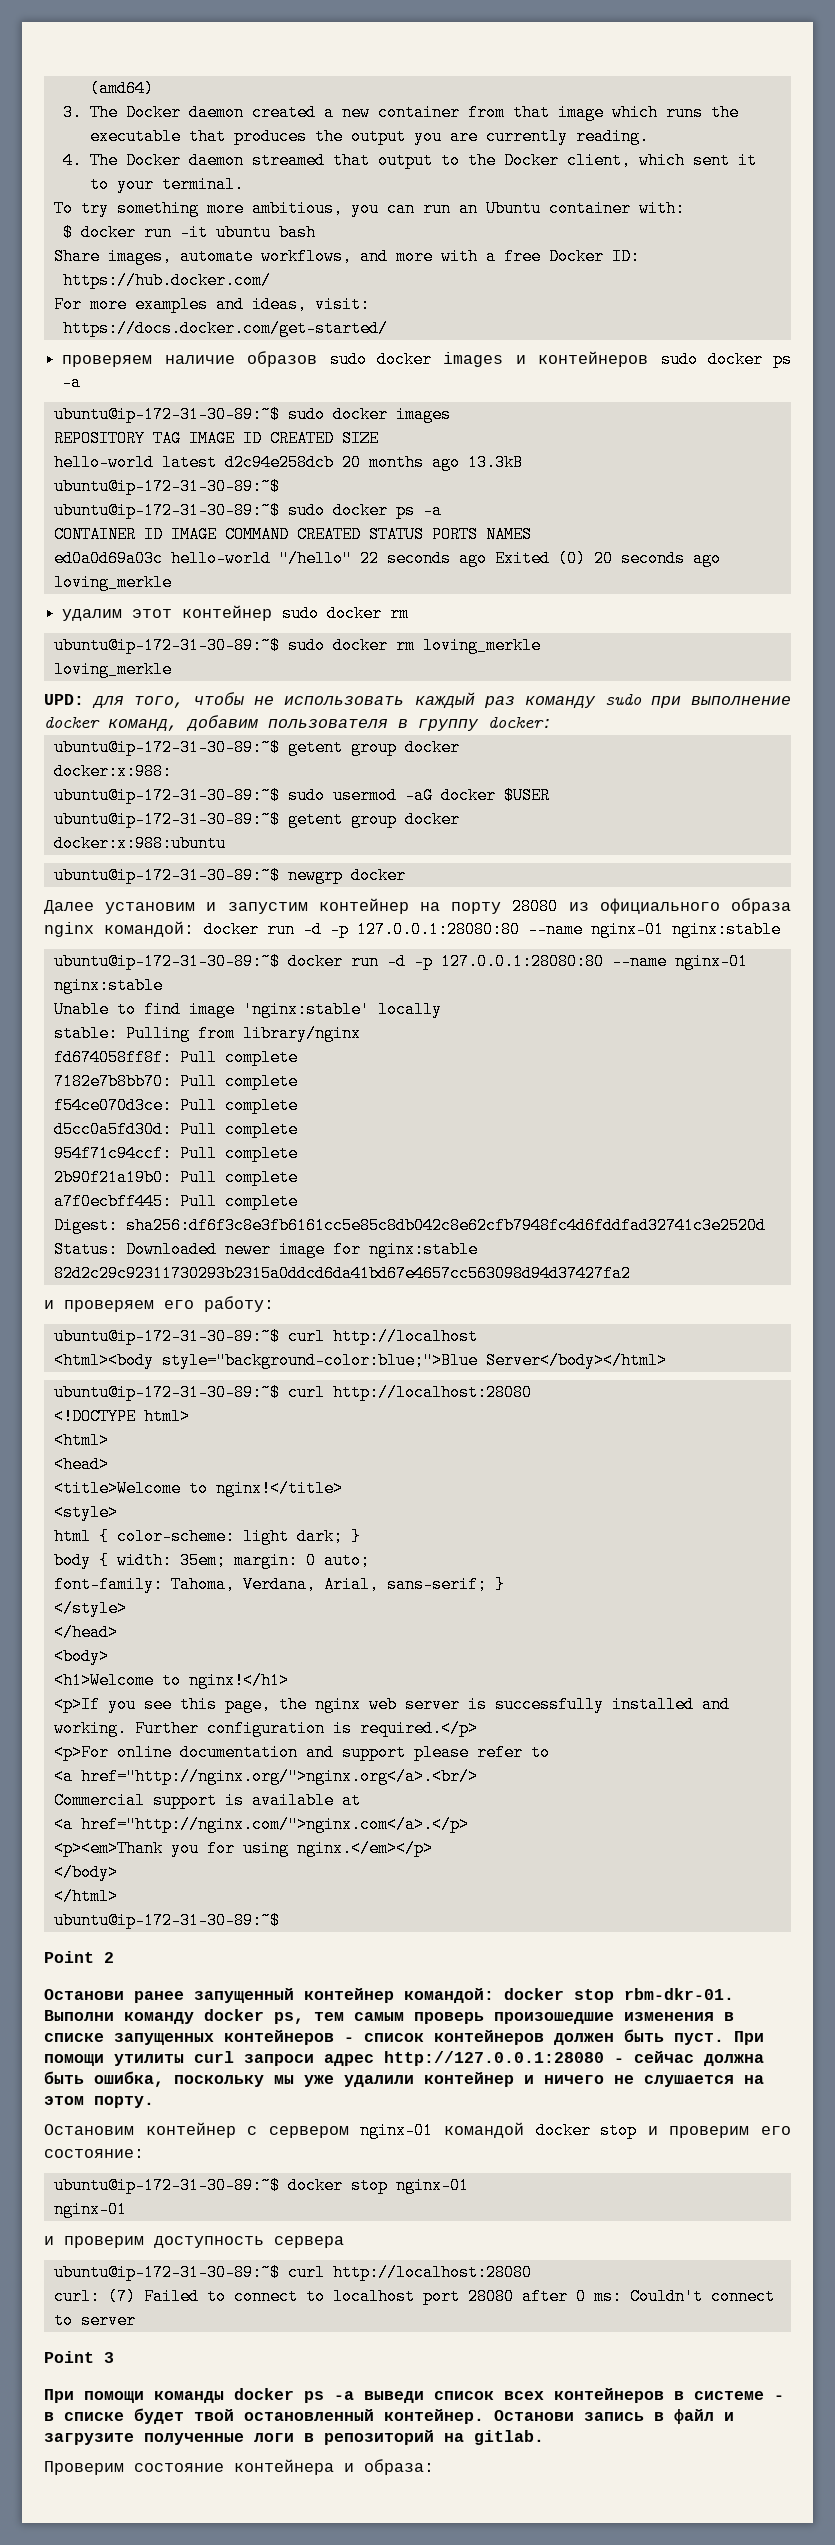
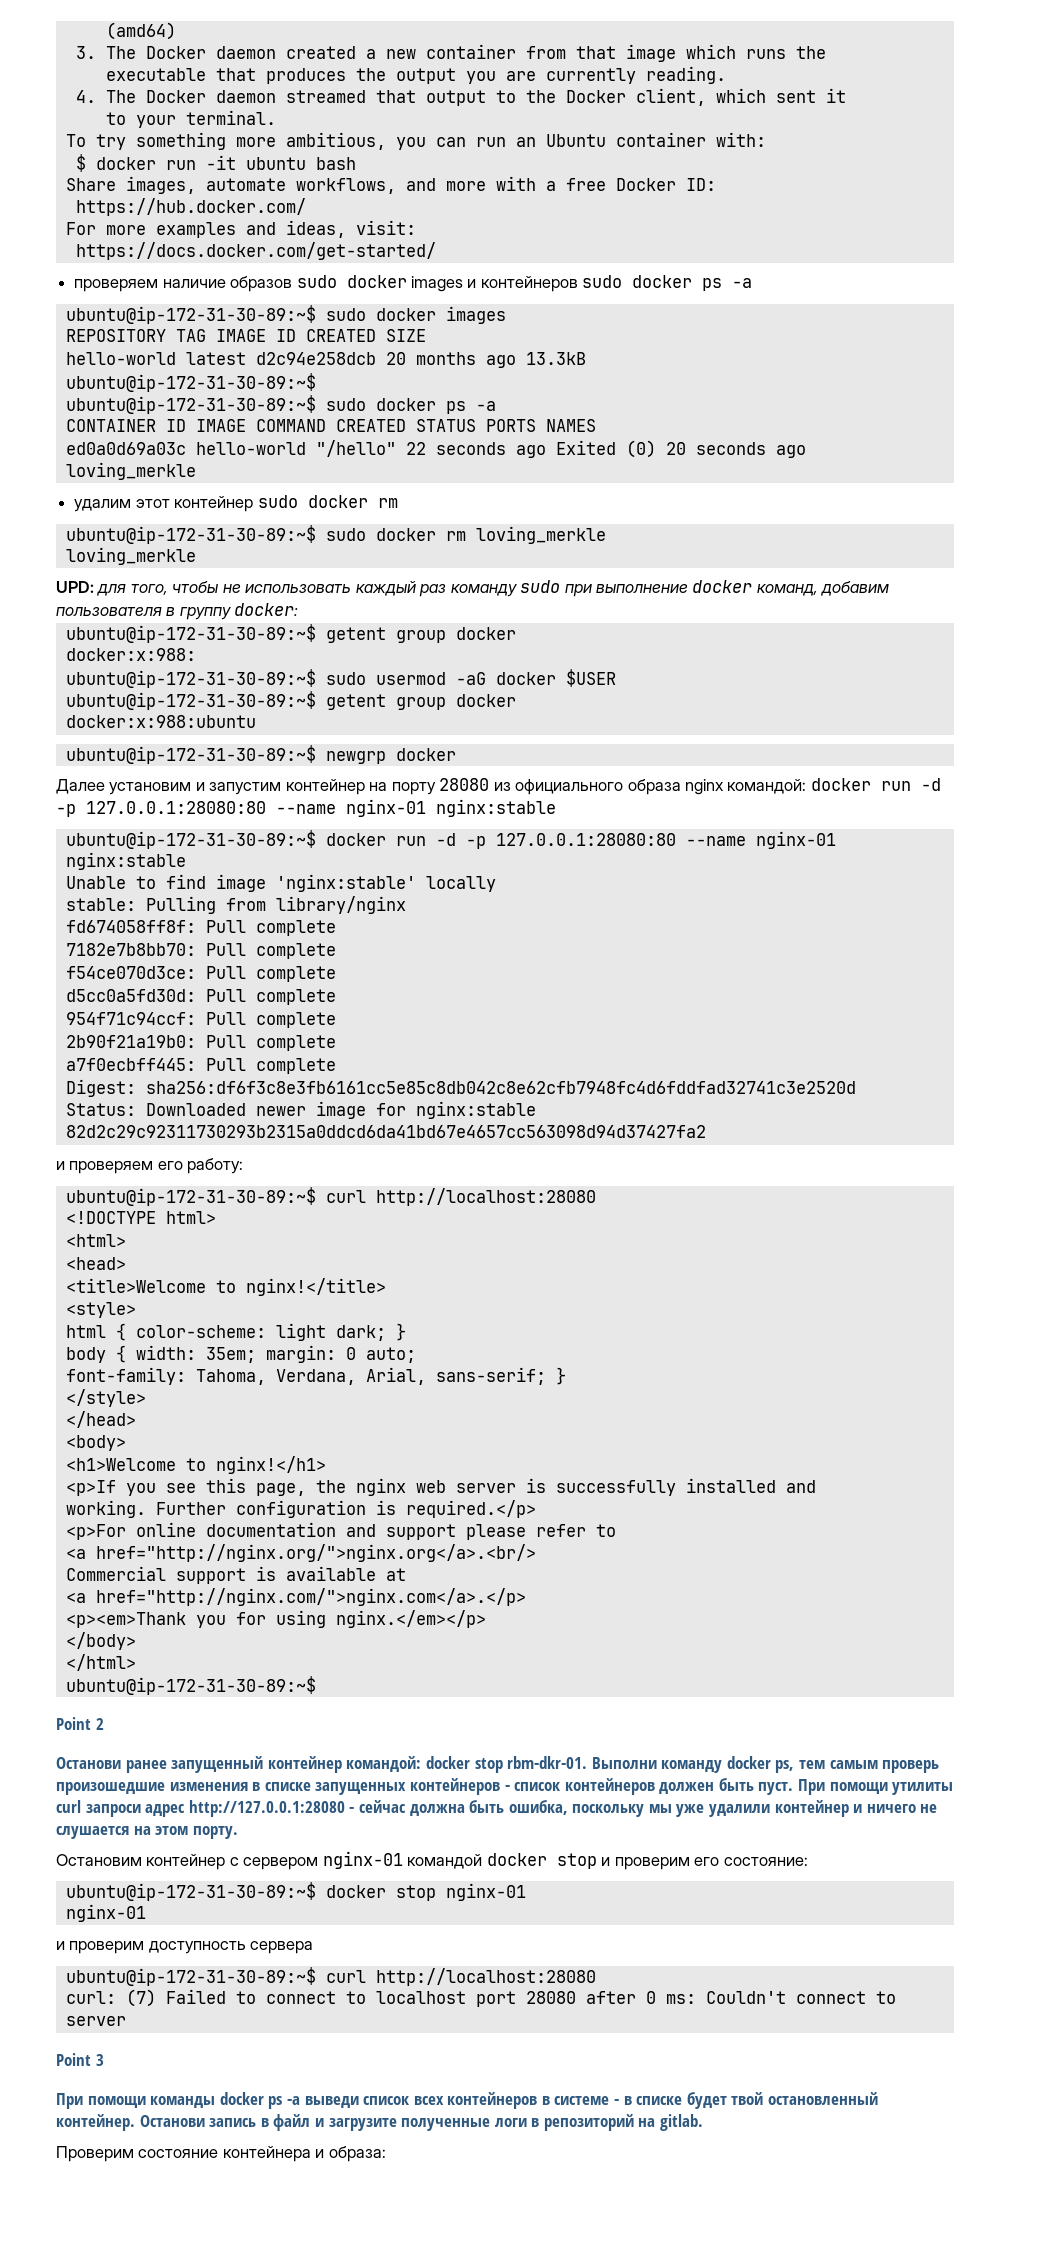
[53,1328,478,1345] [53,1352,667,1369] // ubuntu@ip-172-31-30-89:~$ curl http://localhost // <html><body style="background-color:blue;">Blue Server</body></html> -> (244, 1166) none

